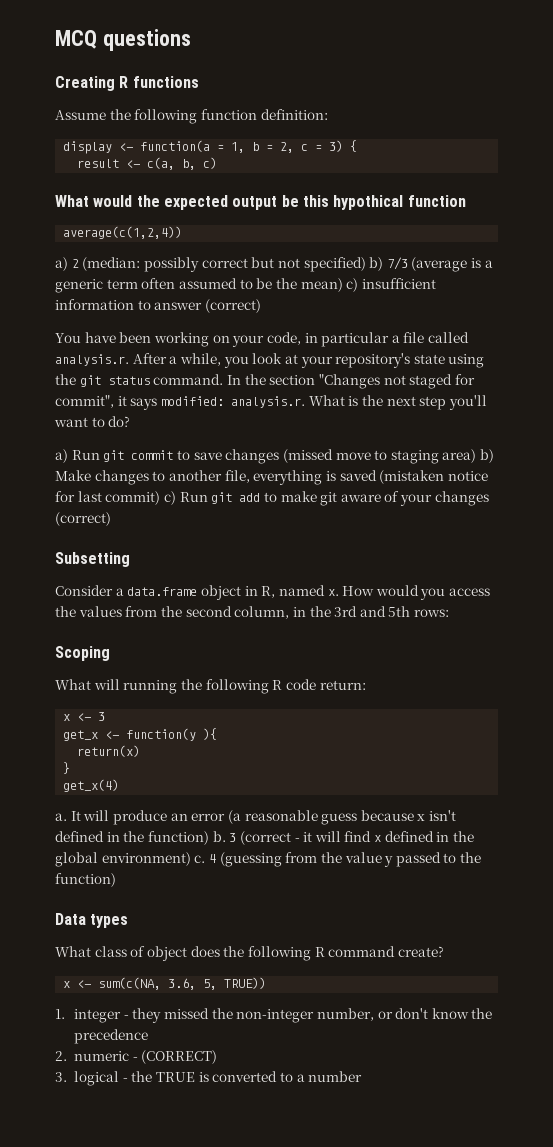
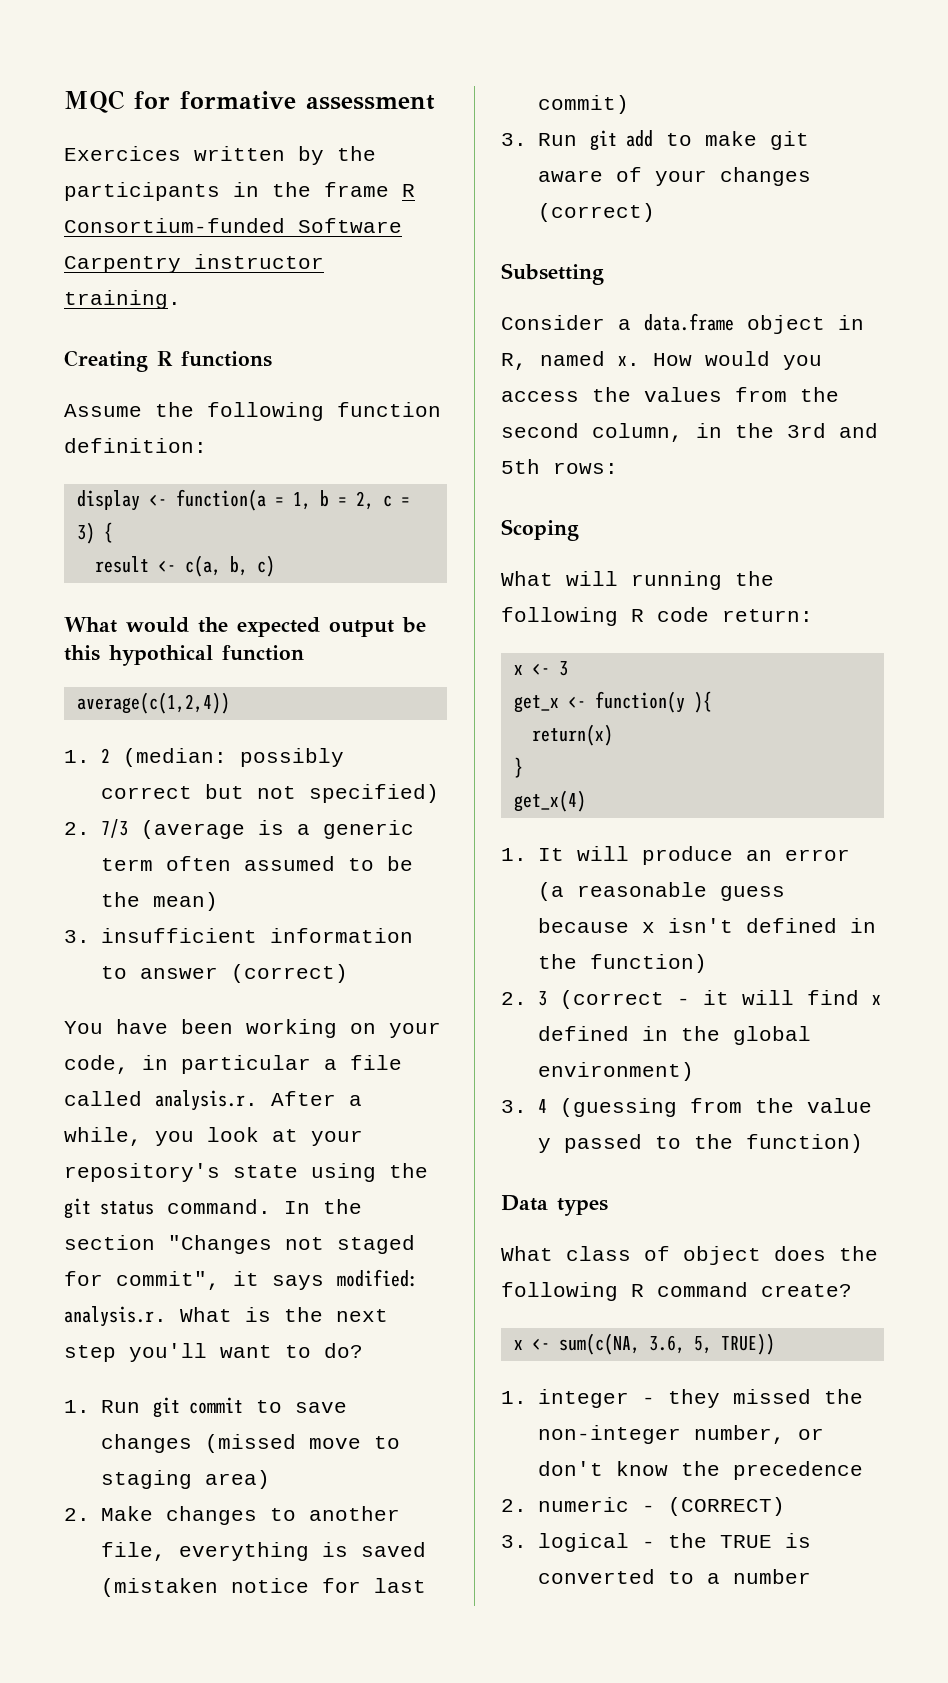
[55,29,191,51] MCQ questions -> [64,90,435,113] [64,146,376,165] [64,182,415,201] [64,218,402,233] [64,254,324,273] [64,290,181,309] MQC for formative assessment // Exercices written by the participants in the frame R Consortium-funded Software Carpentry instructor training.
[55,257,68,271] a) -> [64,750,90,763] 1.
[369,257,384,271] b) -> [64,822,90,835] // 2.
[346,278,359,292] c) -> [64,930,90,943] // 3.
[55,449,68,463] a) -> [64,1400,90,1413] 1.
[480,449,495,463] b) -> [64,1508,90,1521] // 2.
[163,491,176,505] c) -> [501,133,527,146] // 3.
[55,813,67,821] a. -> [501,848,527,861] 1.
[212,831,226,842] b. -> [501,992,527,1005] // 2.
[194,855,206,863] c. -> [501,1100,527,1113] // 3.

